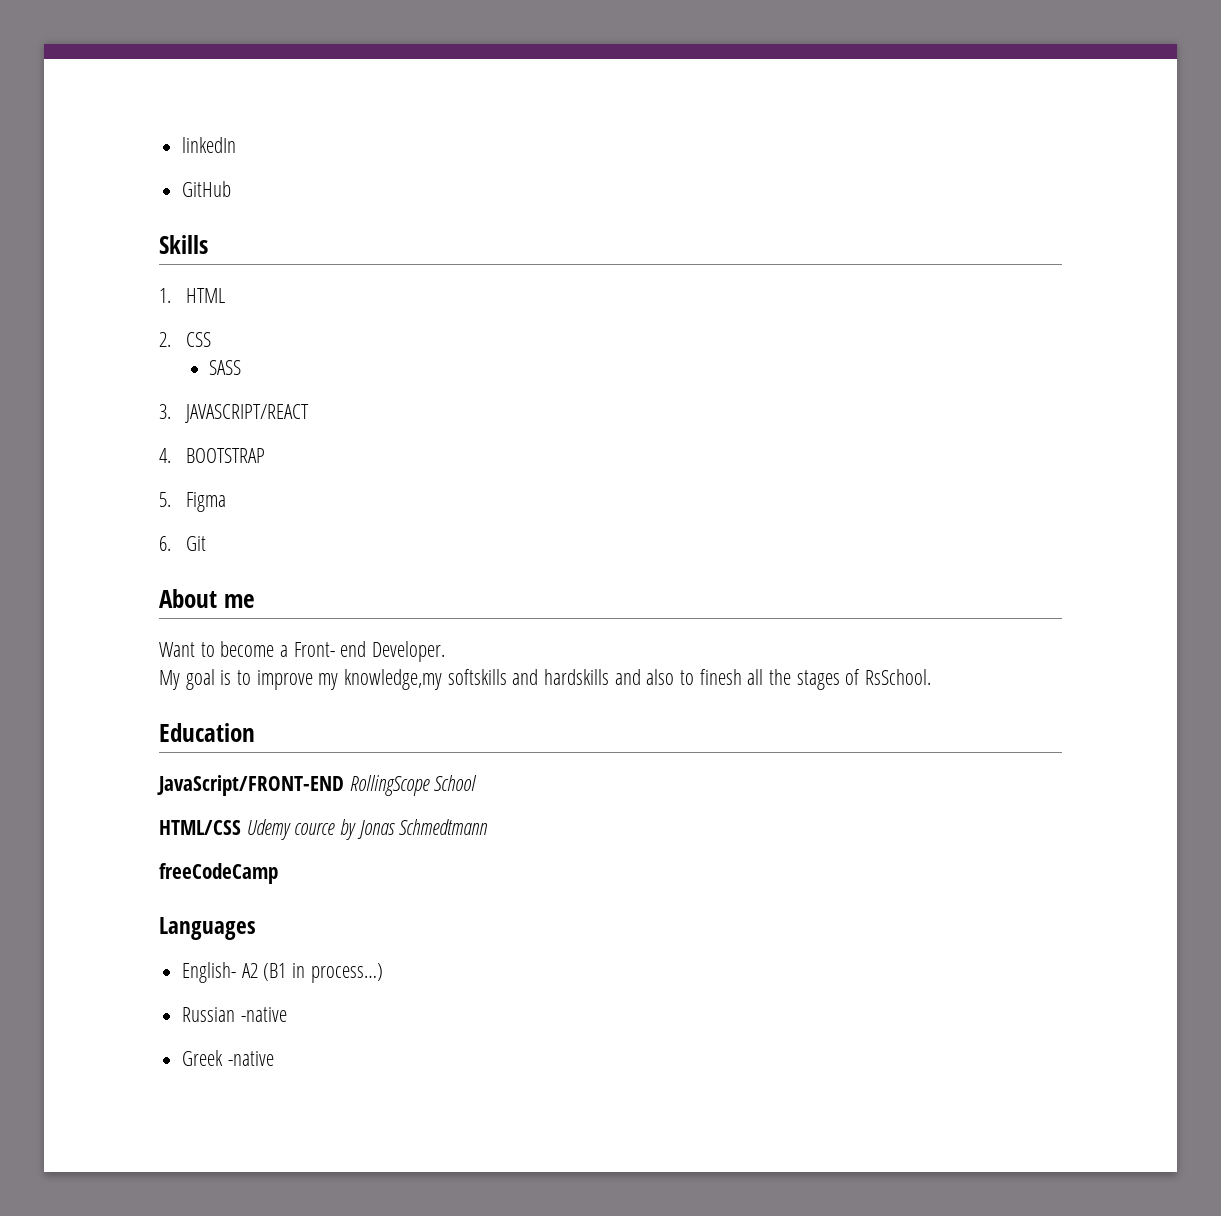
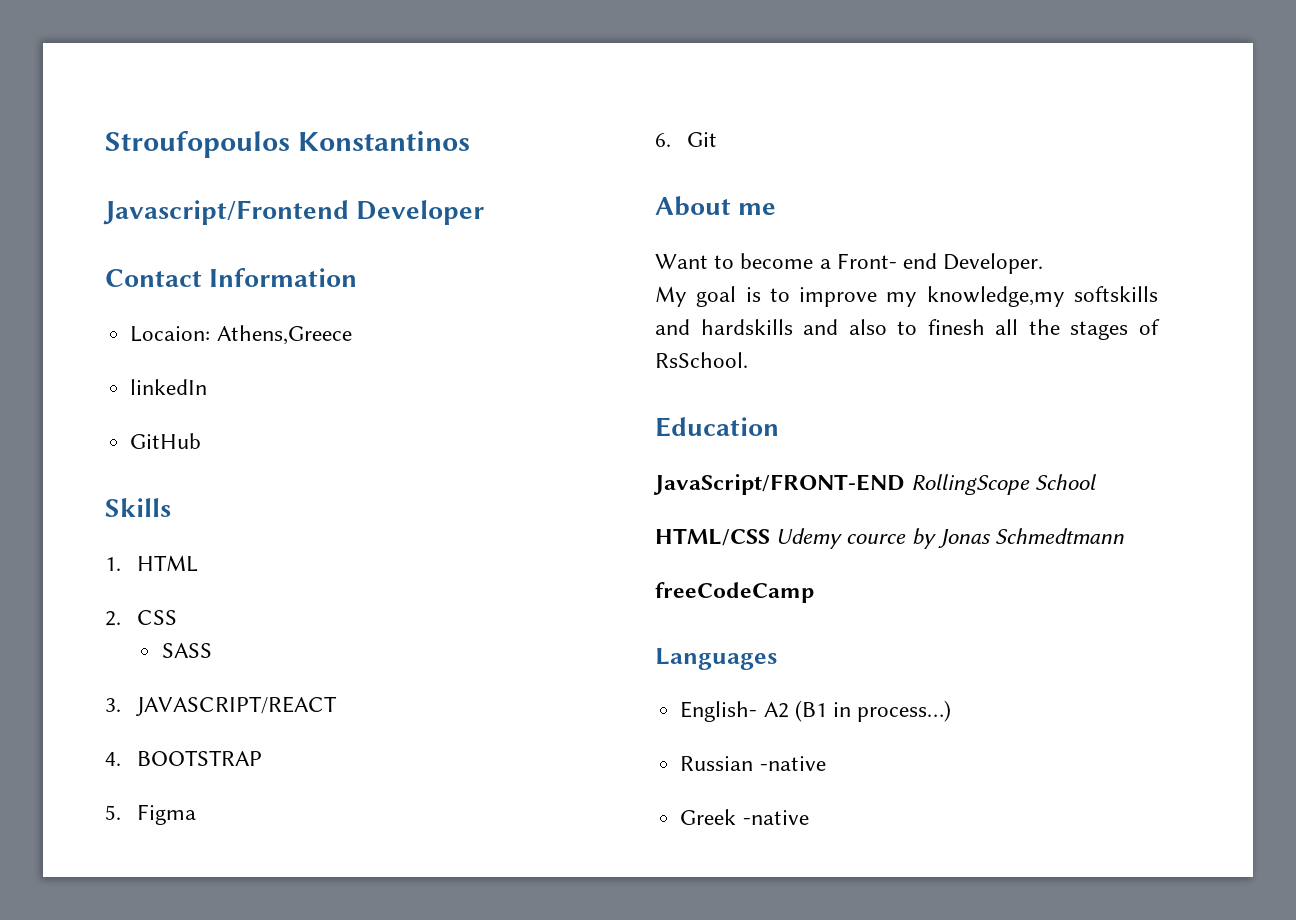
(182, 145) none -> [105,131,470,158] [103,200,485,225] [105,268,358,287] [130,325,352,345] Stroufopoulos Konstantinos // Javascript/Frontend Developer // Contact Information // Locaion: Athens,Greece //

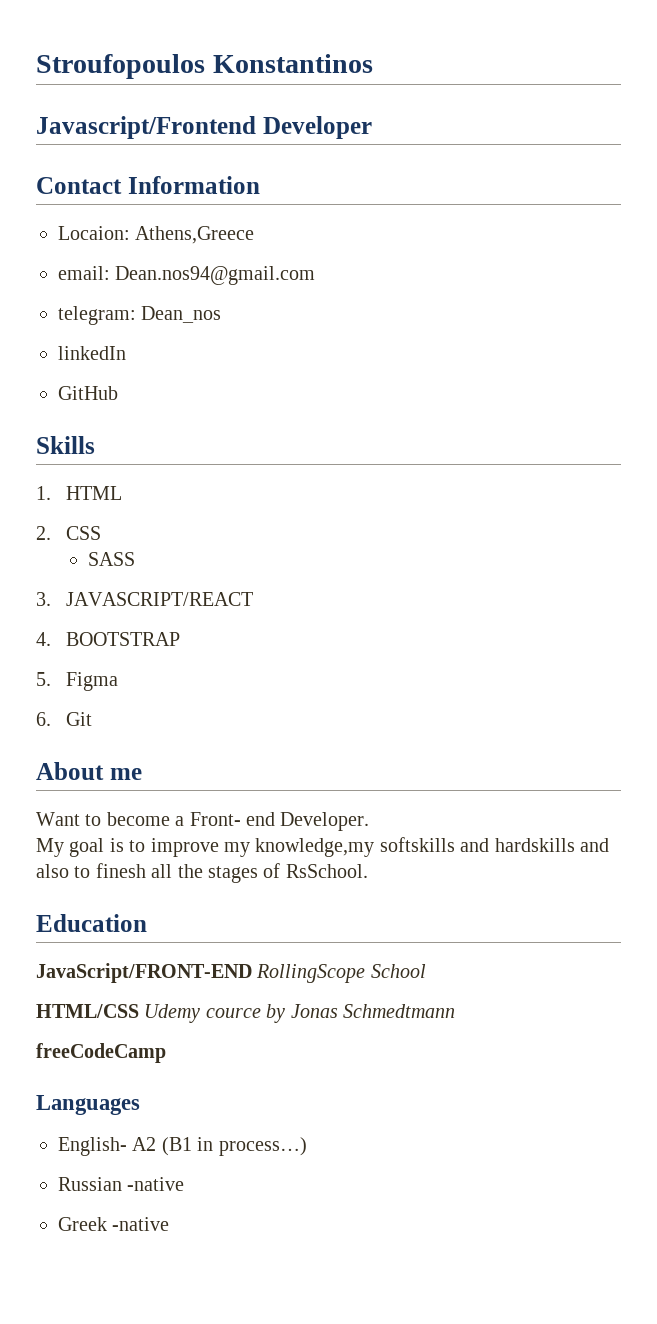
(352, 335) none -> [58,266,316,285] [58,306,222,325] // email: Dean.nos94@gmail.com // telegram: Dean_nos

